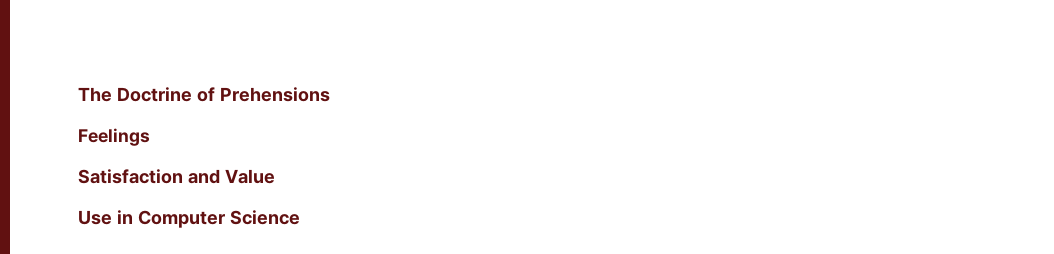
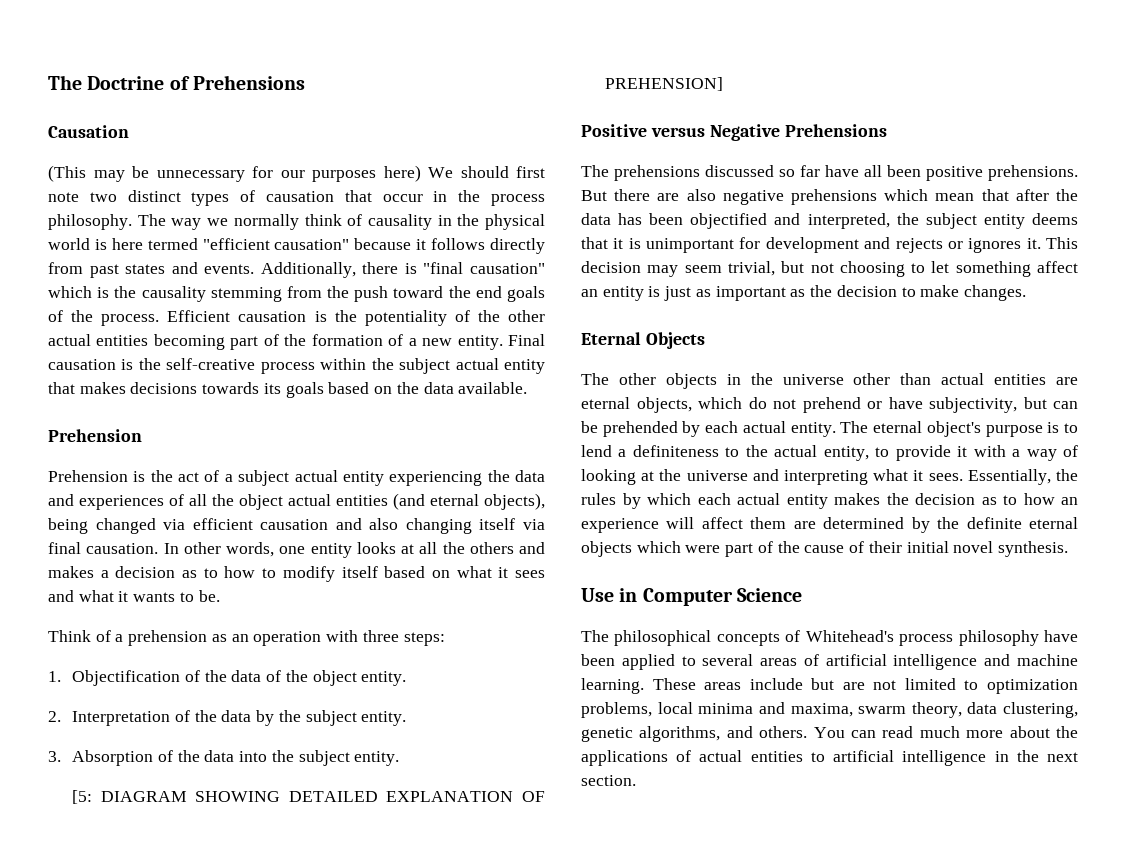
[78,128,150,146] [78,169,275,184] [78,210,300,228] Feelings // Satisfaction and Value // Use in Computer Science -> [48,125,129,138] [48,165,545,182] [48,190,545,206] [48,214,545,230] [48,238,546,254] [48,262,545,278] [48,286,545,302] [48,310,546,326] [48,334,545,350] [48,358,545,374] [48,382,528,398] [48,429,142,442] [48,470,546,486] [48,493,545,510] [48,518,545,534] [48,542,545,558] [48,566,545,582] [48,590,220,602] [48,630,445,646] [48,670,407,686] [48,710,407,726] [48,750,400,766] [72,790,545,804] [605,77,724,91] [581,124,887,141] [581,165,1078,181] [581,189,1078,205] [581,213,1078,229] [581,237,1078,253] [581,261,1078,277] [581,285,1026,301] [581,332,705,349] [581,373,1078,389] [581,397,1078,413] [581,421,1078,437] [581,445,1078,461] [581,469,1078,485] [581,493,1078,509] [581,517,1078,533] [581,541,1068,557] [581,588,802,606] [581,630,1078,646] [581,654,1078,670] [581,678,1078,694] [581,702,1078,718] [581,726,1078,742] [581,750,1078,766] [581,775,636,786] Causation // (This may be unnecessary for our purposes here) We should first note two distinct types of causation that occur in the process philosophy. The way we normally think of causality in the physical world is here termed "efficient causation" because it follows directly from past states and events. Additionally, there is "final causation" which is the causality stemming from the push toward the end goals of the process. Efficient causation is the potentiality of the other actual entities becoming part of the formation of a new entity. Final causation is the self-creative process within the subject actual entity that makes decisions towards its goals based on the data available. // Prehension // Prehension is the act of a subject actual entity experiencing the data and experiences of all the object actual entities (and eternal objects), being changed via efficient causation and also changing itself via final causation. In other words, one entity looks at all the others and makes a decision as to how to modify itself based on what it sees and what it wants to be. // Think of a prehension as an operation with three steps: // 1. Objectification of the data of the object entity. // 2. Interpretation of the data by the subject entity. // 3. Absorption of the data into the subject entity. // [5: DIAGRAM SHOWING DETAILED EXPLANATION OF PREHENSION] // Positive versus Negative Prehensions // The prehensions discussed so far have all been positive prehensions. But there are also negative prehensions which mean that after the data has been objectified and interpreted, the subject entity deems that it is unimportant for development and rejects or ignores it. This decision may seem trivial, but not choosing to let something affect an entity is just as important as the decision to make changes. // Eternal Objects // The other objects in the universe other than actual entities are eternal objects, which do not prehend or have subjectivity, but can be prehended by each actual entity. The eternal object's purpose is to lend a definiteness to the actual entity, to provide it with a way of looking at the universe and interpreting what it sees. Essentially, the rules by which each actual entity makes the decision as to how an experience will affect them are determined by the definite eternal objects which were part of the cause of their initial novel synthesis. // Use in Computer Science // The philosophical concepts of Whitehead's process philosophy have been applied to several areas of artificial intelligence and machine learning. These areas include but are not limited to optimization problems, local minima and maxima, swarm theory, data clustering, genetic algorithms, and others. You can read much more about the applications of actual entities to artificial intelligence in the next section.

